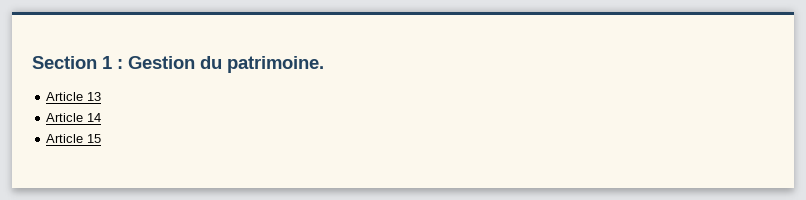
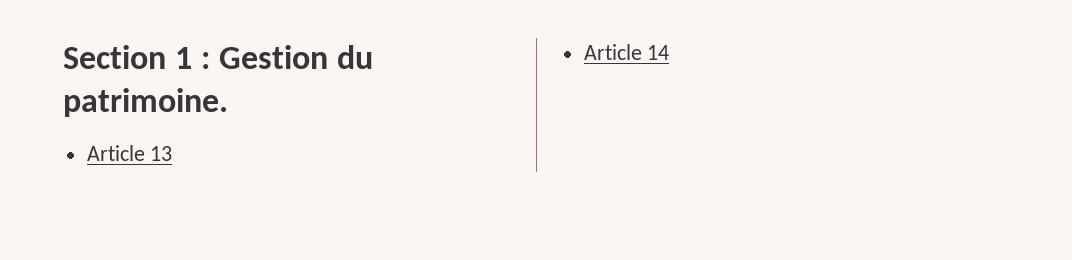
[46,134,102,143] // Article 15 -> (670, 52) none

